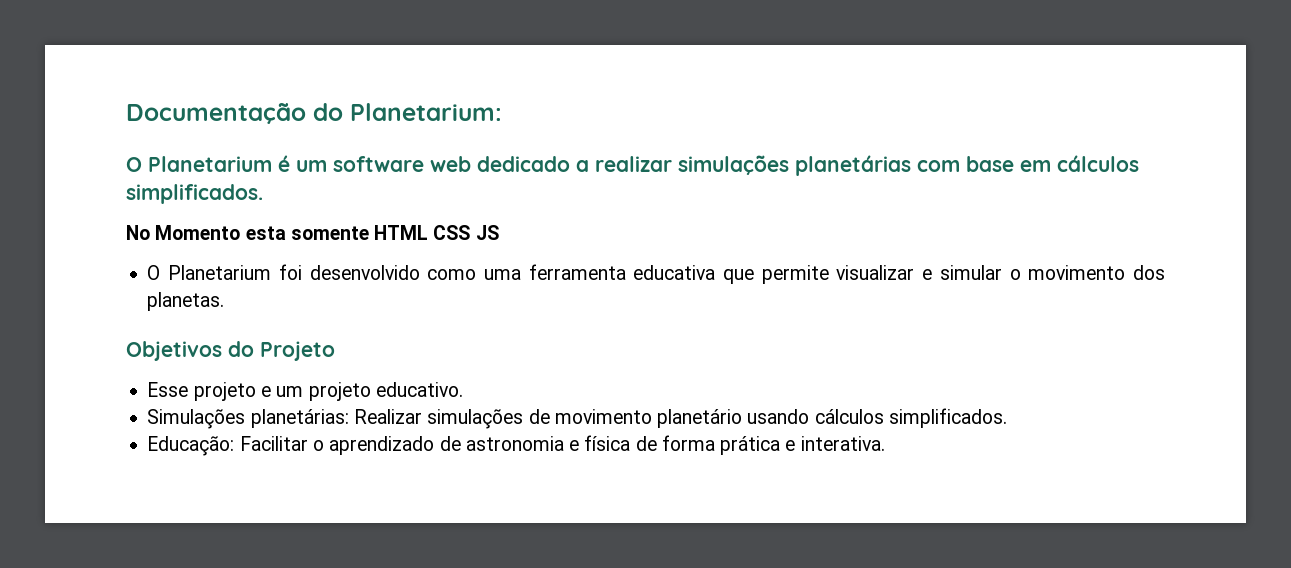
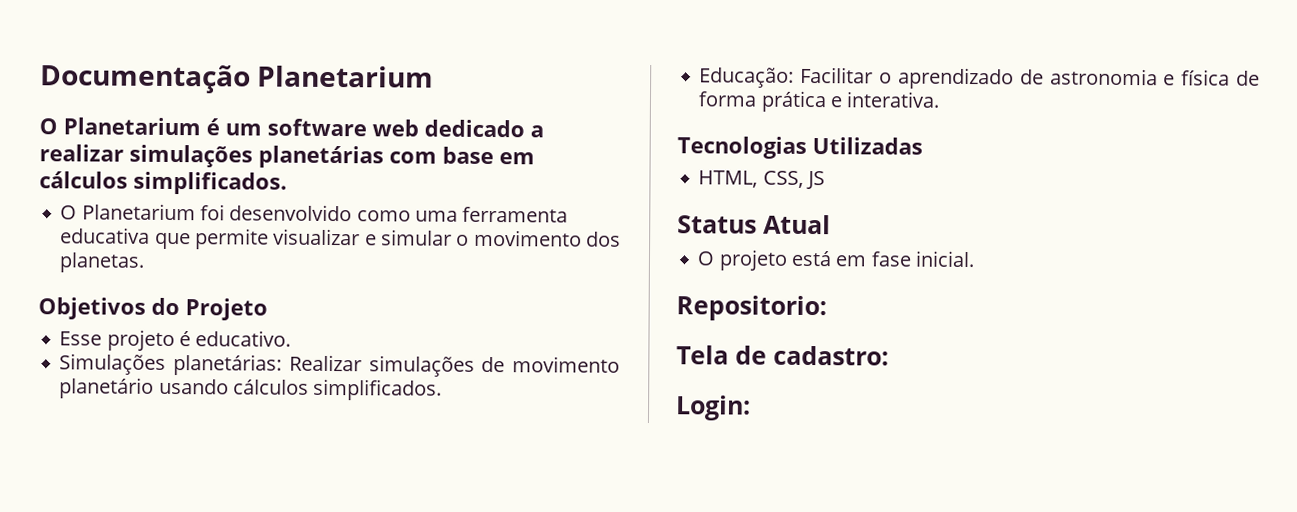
[313,103,502,121] do Planetarium: -> [257,65,435,88] Planetarium
[126,225,499,240] // No Momento esta somente HTML CSS JS -> (287, 183) none
[260,382,371,401] e um projeto -> [178,331,191,347] é
(885, 443) none -> [677,136,923,159] [698,170,825,190] [677,214,831,235] [697,249,975,271] [676,295,827,322] [676,345,889,366] [675,395,751,421] // Tecnologias Utilizadas // HTML, CSS, JS // Status Atual // O projeto está em fase inicial. // Repositorio: // Tela de cadastro: // Login:

